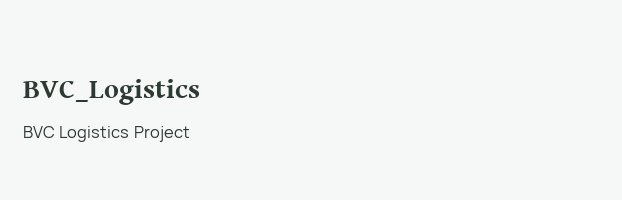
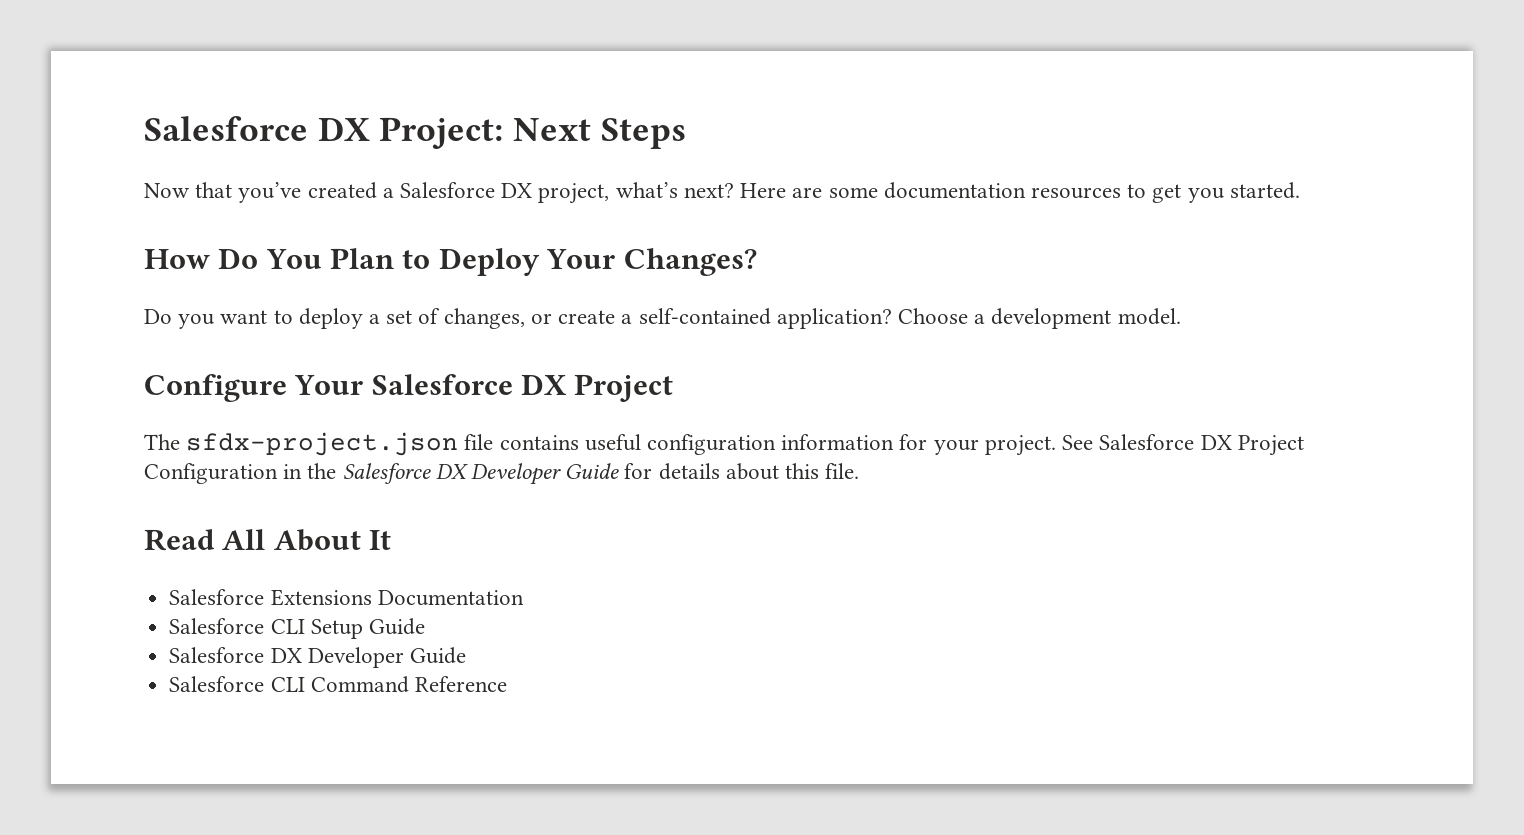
[23,79,200,105] [23,126,190,142] BVC_Logistics // BVC Logistics Project -> [144,116,686,149] [144,182,1300,204] [144,248,757,276] [144,308,1181,329] [144,374,674,402] [144,432,1304,456] [144,463,860,485] [144,529,392,551] [169,589,524,606] [169,618,425,639] [169,647,466,668] [169,676,507,693] Salesforce DX Project: Next Steps // Now that you’ve created a Salesforce DX project, what’s next? Here are some documentation resources to get you started. // How Do You Plan to Deploy Your Changes? // Do you want to deploy a set of changes, or create a self-contained application? Choose a development model. // Configure Your Salesforce DX Project // The sfdx-project.json file contains useful configuration information for your project. See Salesforce DX Project Configuration in the Salesforce DX Developer Guide for details about this file. // Read All About It // Salesforce Extensions Documentation // Salesforce CLI Setup Guide // Salesforce DX Developer Guide // Salesforce CLI Command Reference

